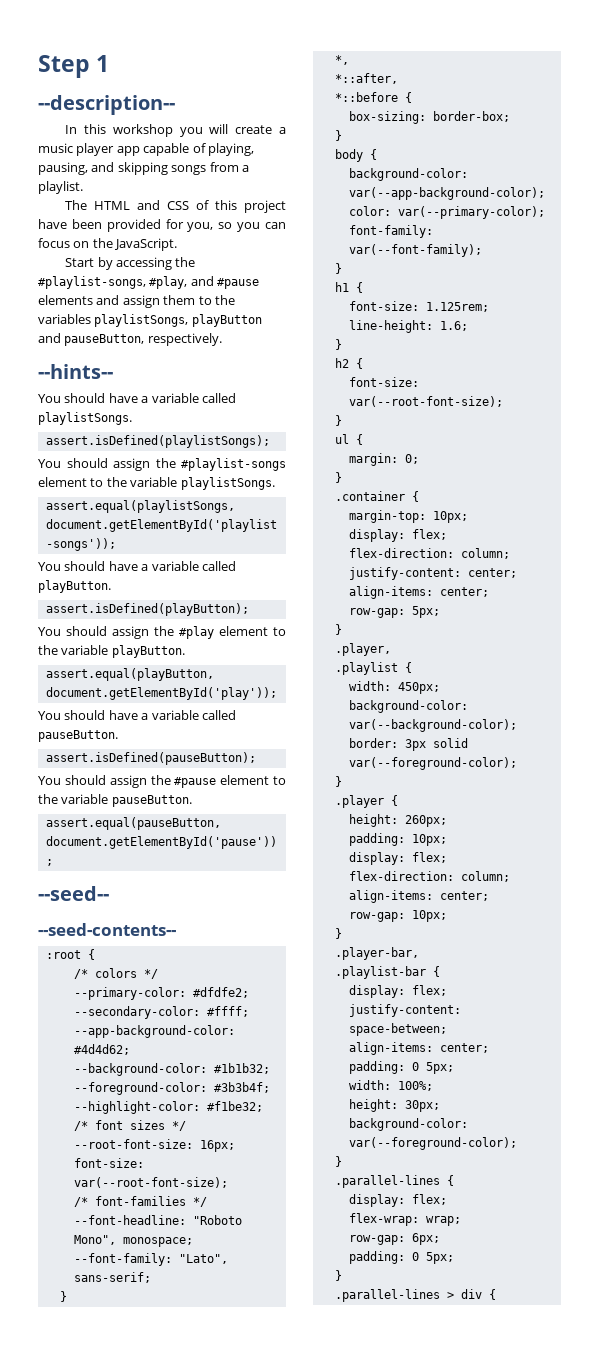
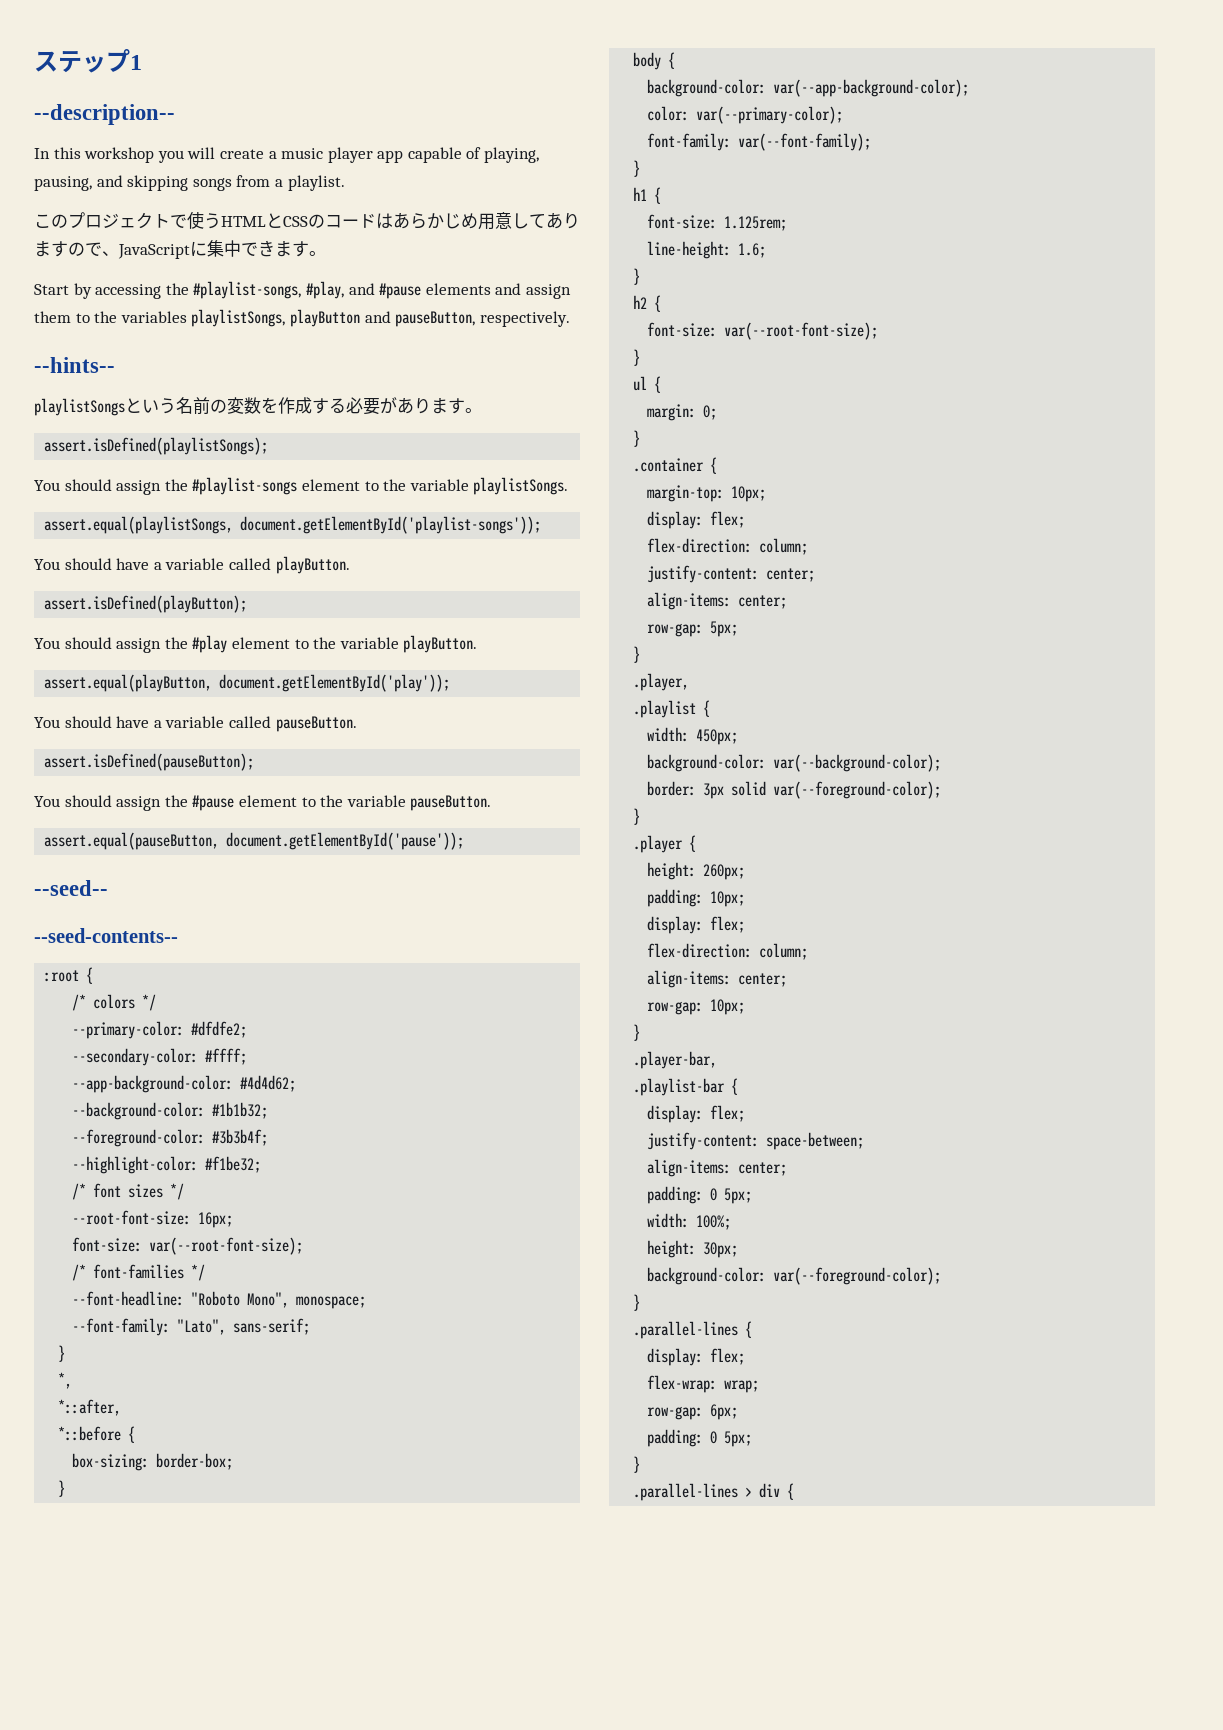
[38,55,90,78] Step -> [34,49,130,73] ステップ
[65,200,286,213] [38,219,286,232] [38,238,178,251] The HTML and CSS of this project have been provided for you, so you can focus on the JavaScript. -> [34,211,580,230] [34,240,326,259] このプロジェクトで使うHTMLとCSSのコードはあらかじめ用意してありますので、JavaScriptに集中できます。
[38,393,236,403] [38,412,132,425] You should have a variable called playlistSongs. -> [34,397,482,416] playlistSongsという名前の変数を作成する必要があります。

